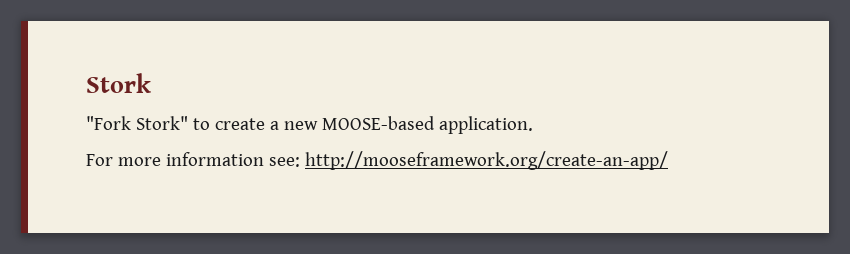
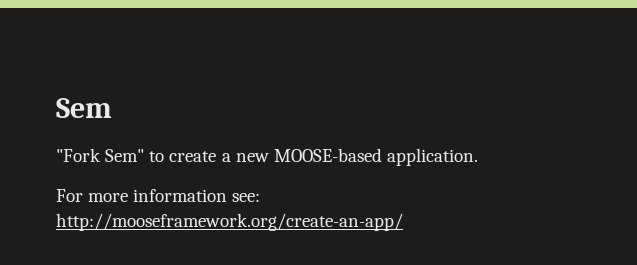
[86,73,151,93] Stork -> [56,98,112,118] Sem
[135,116,188,130] Stork" -> [105,149,145,162] Sem"

